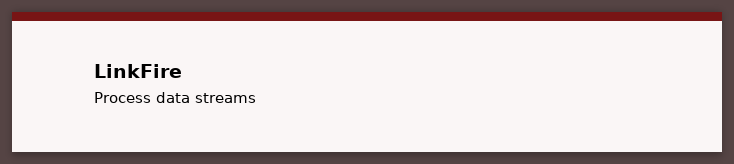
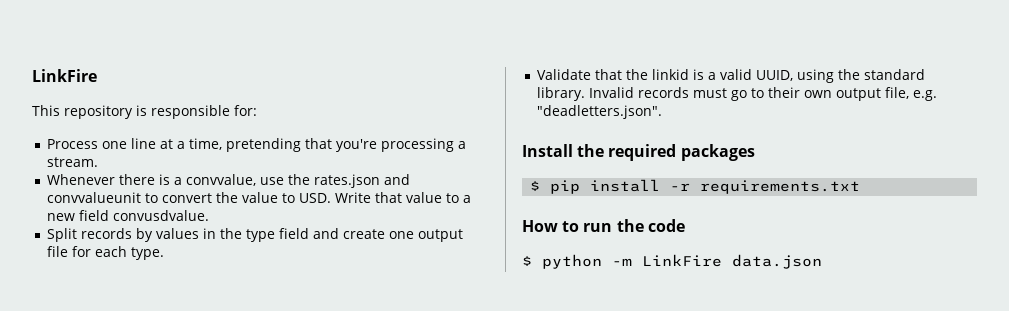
[94,92,256,103] Process data streams -> [32,105,257,119] [47,138,467,152] [47,157,99,167] [47,174,411,188] [47,192,472,203] [47,210,210,221] [47,228,464,242] [47,246,165,260] [537,69,926,83] [537,87,938,101] [537,105,663,119] [522,144,755,161] [530,179,861,194] [522,219,685,232] [522,254,822,269] This repository is responsible for: // Process one line at a time, pretending that you're processing a stream. // Whenever there is a convvalue, use the rates.json and convvalueunit to convert the value to USD. Write that value to a new field convusdvalue. // Split records by values in the type field and create one output file for each type. // Validate that the linkid is a valid UUID, using the standard library. Invalid records must go to their own output file, e.g. "deadletters.json". // Install the required packages // $ pip install -r requirements.txt // How to run the code // $ python -m LinkFire data.json

